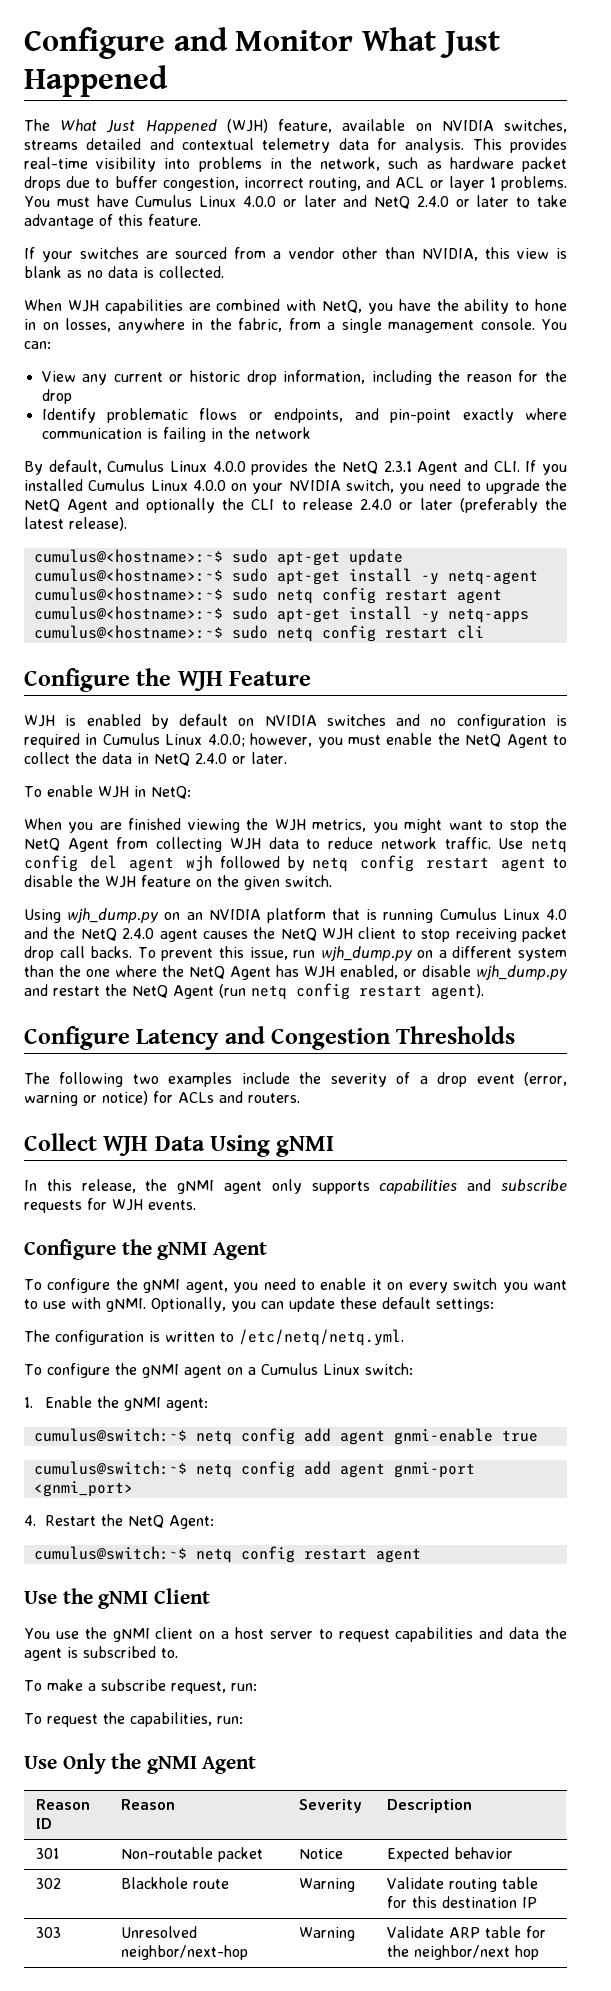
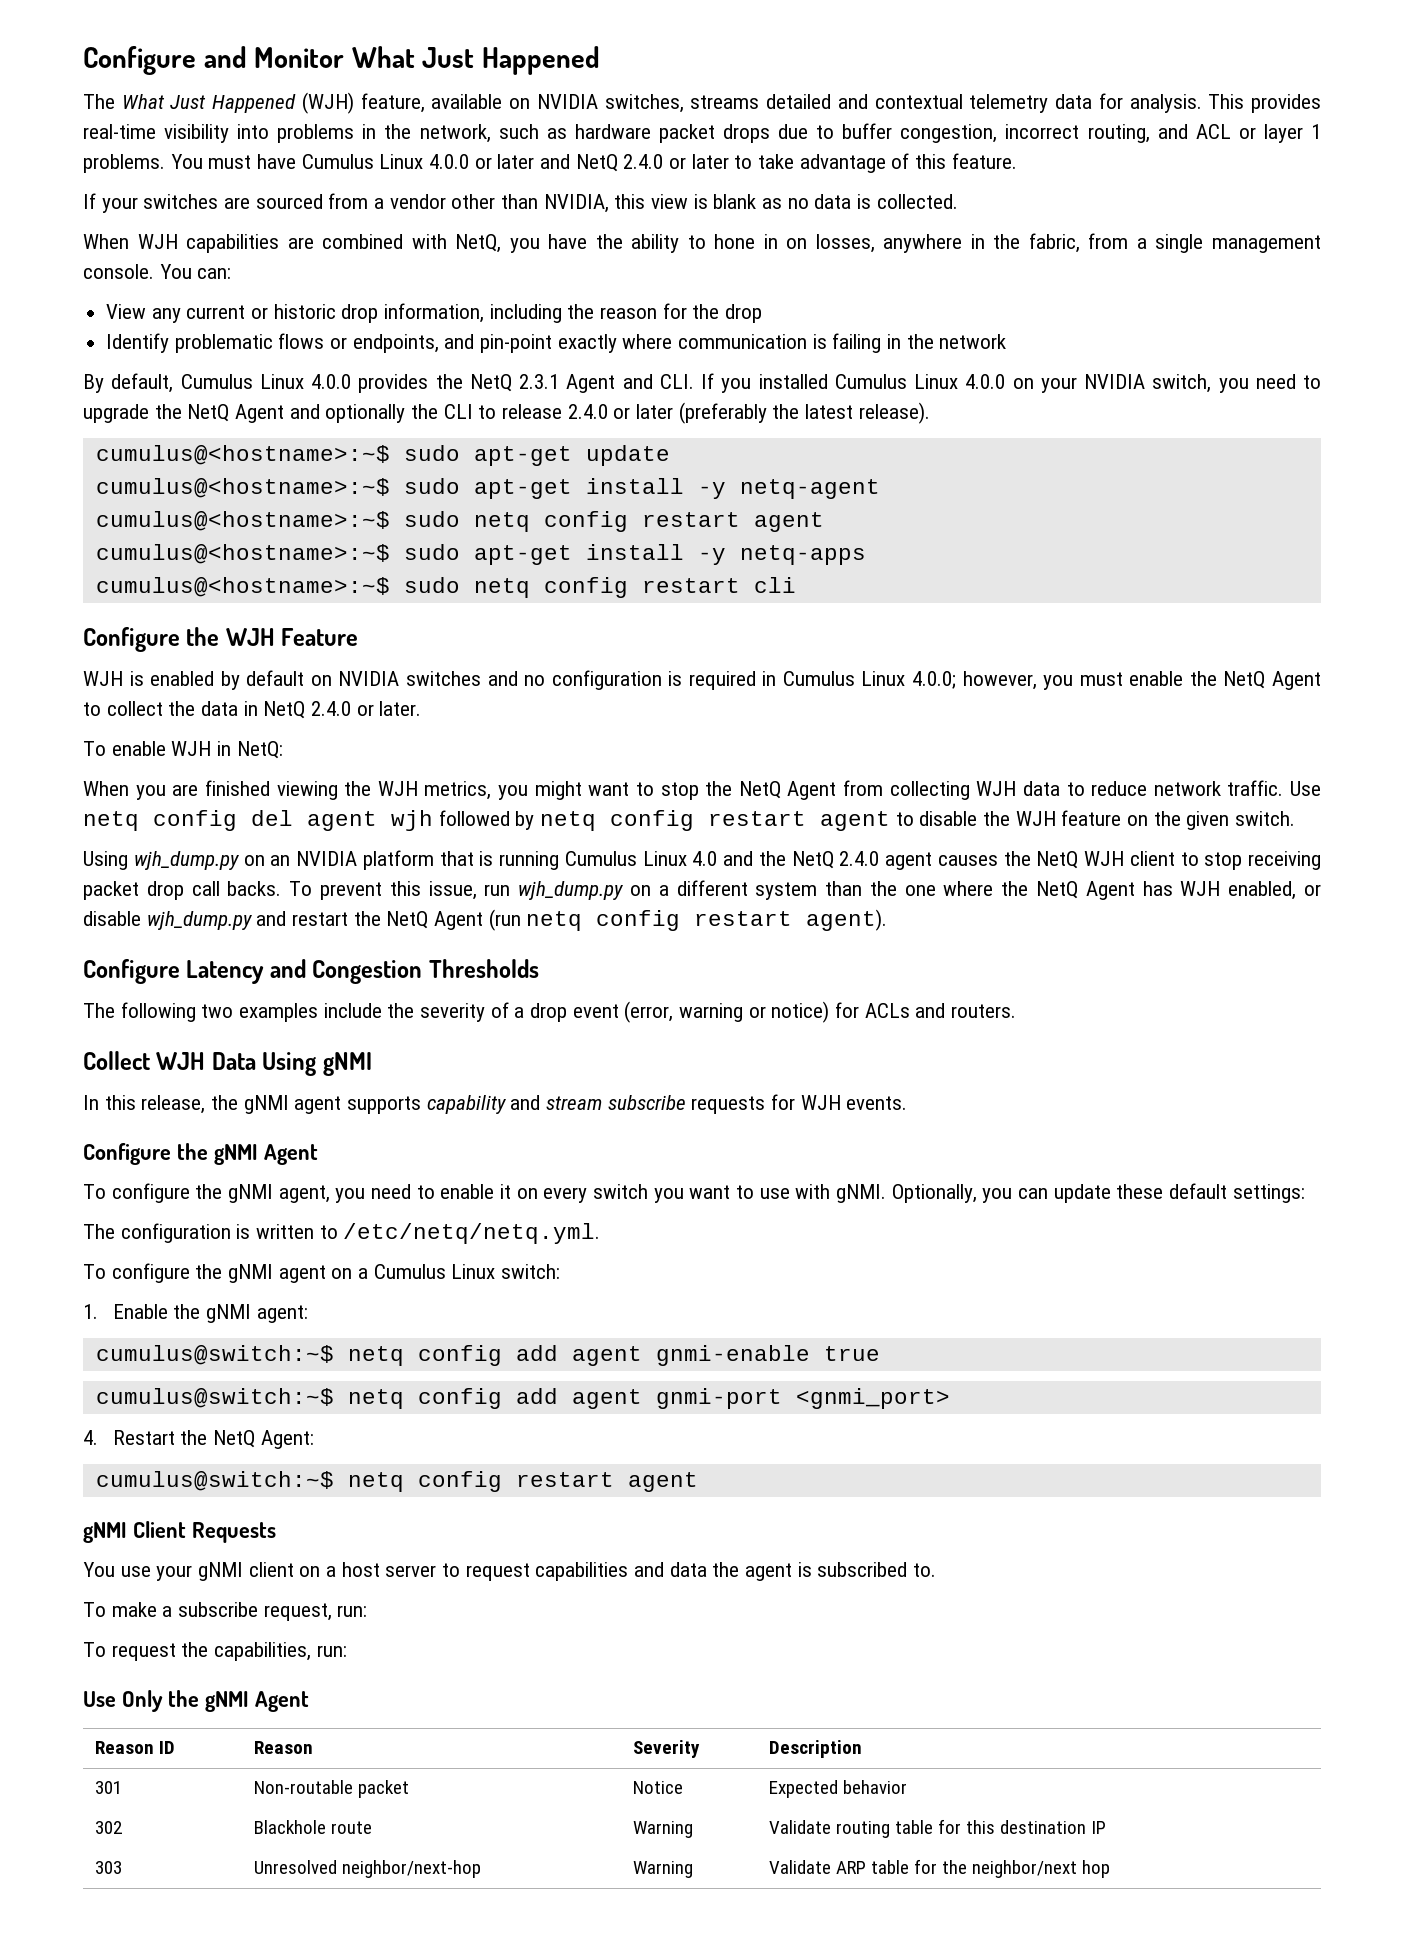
[271,1179,492,1194] only supports capabilities and -> [347,1095,603,1114] supports capability and stream
[24,1588,93,1604] Use the -> (698, 1482) none
(210, 1596) none -> [191,1522,276,1543] Requests
[84,1627,107,1639] the -> [156,1565,193,1581] your

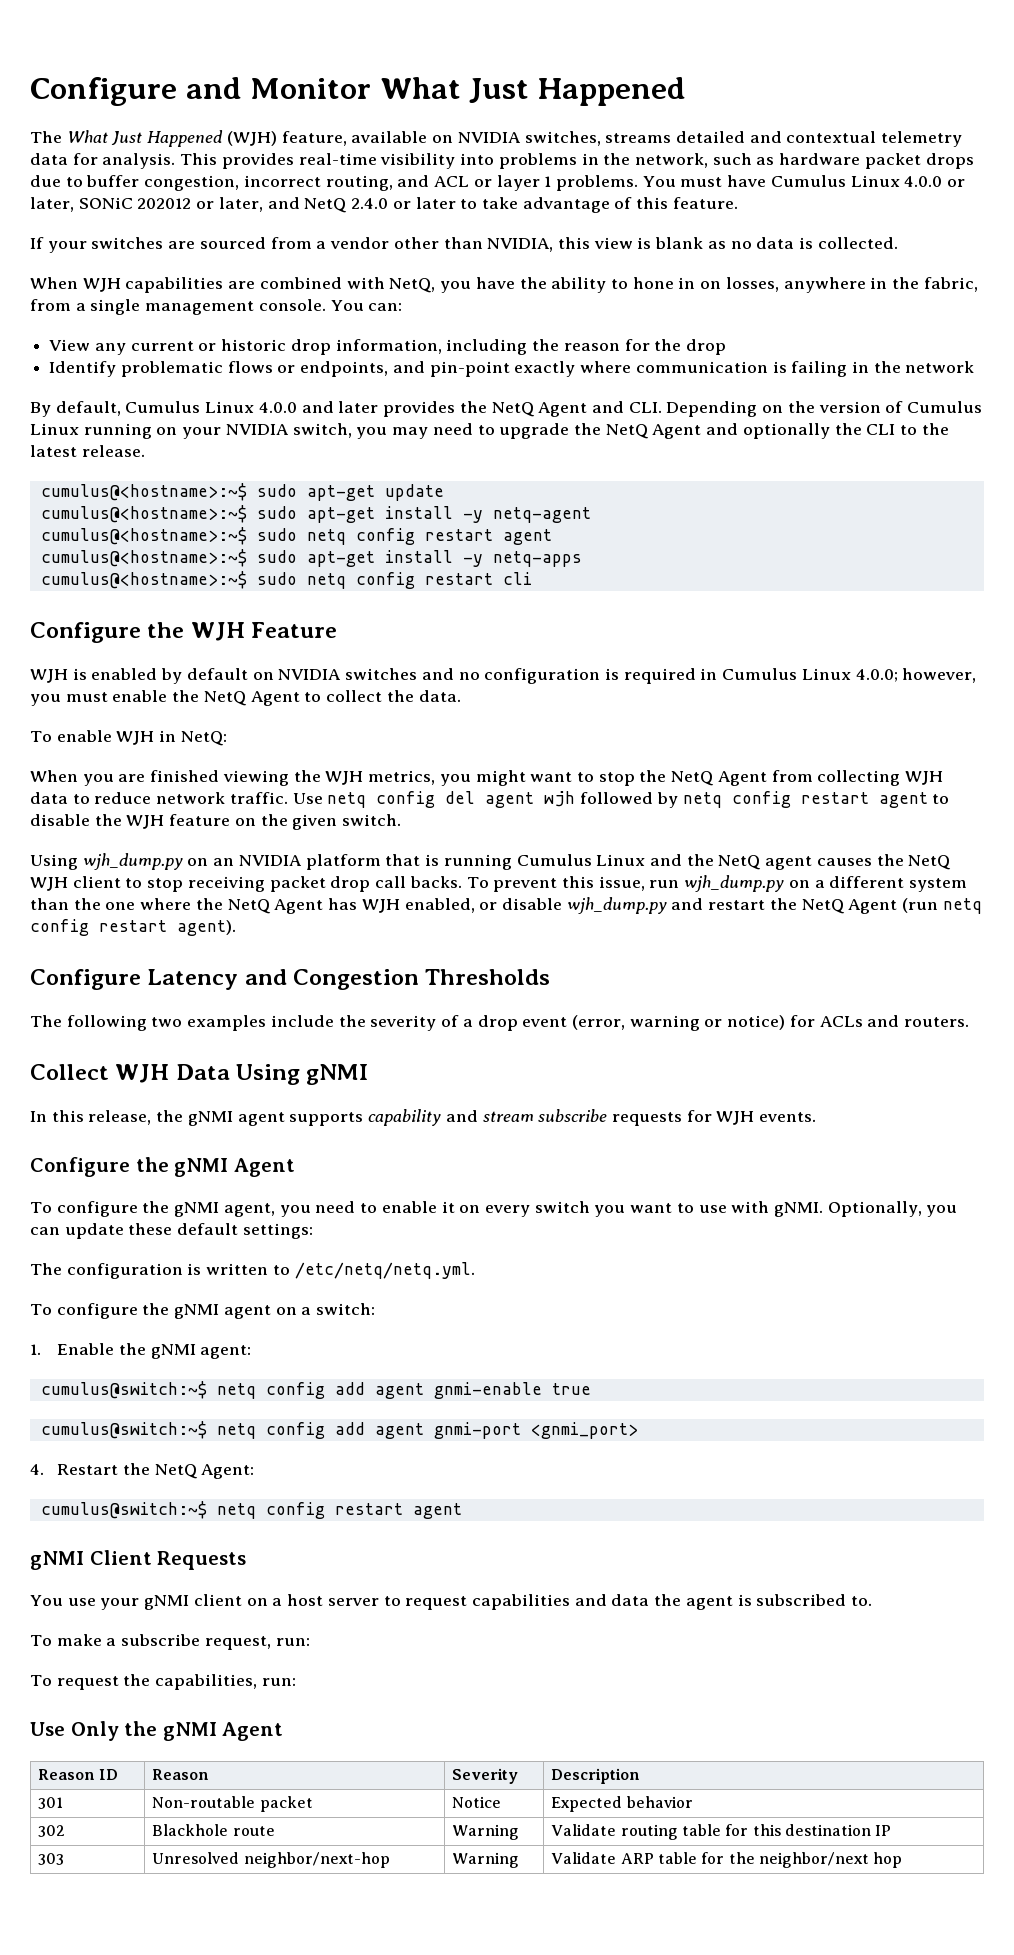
[497,154,535,169] later -> [30,197,263,212] later, SONiC 202012 or later,
(351, 381) none -> [301,401,379,413] and later
[519,374,559,389] 2.3.1 -> (535, 409) none
[701,373,1006,393] If you installed Cumulus Linux 4.0.0 -> [666,401,983,417] [30,423,152,439] Depending on the version of Cumulus Linux running
(1249, 385) none -> [392,427,429,439] may
[502,402,767,424] release 2.4.0 or later (preferably -> (918, 430) none
[858,402,930,424] release). -> [81,445,145,457] release.
[201,701,422,719] data in NetQ 2.4.0 or later. -> [418,690,461,702] data.
[692,851,718,866] 4.0 -> (646, 860) none
[839,851,880,866] 2.4.0 -> (762, 862) none
[373,1264,496,1279] Cumulus Linux -> (312, 1311) none

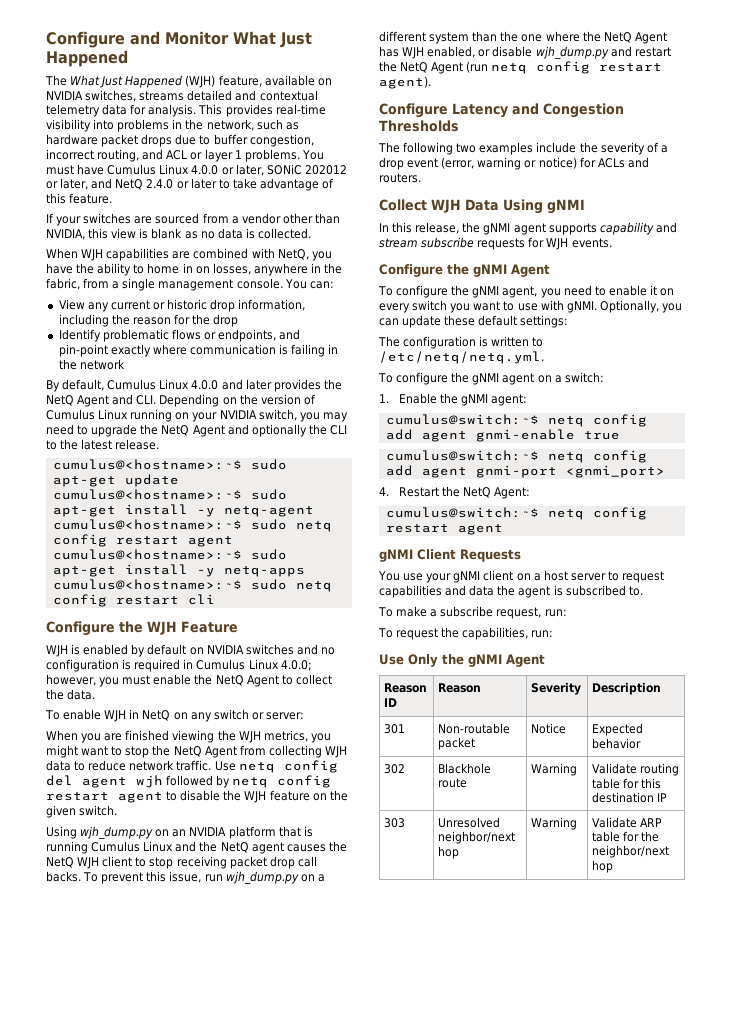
[632,277,674,289] hone -> [147,263,180,274] home
[180,731,227,746] NetQ: -> [142,709,304,722] NetQ on any switch or server:
[243,1852,390,1868] neighbor/next-hop -> [437,831,515,844] [437,846,459,859] neighbor/next hop

